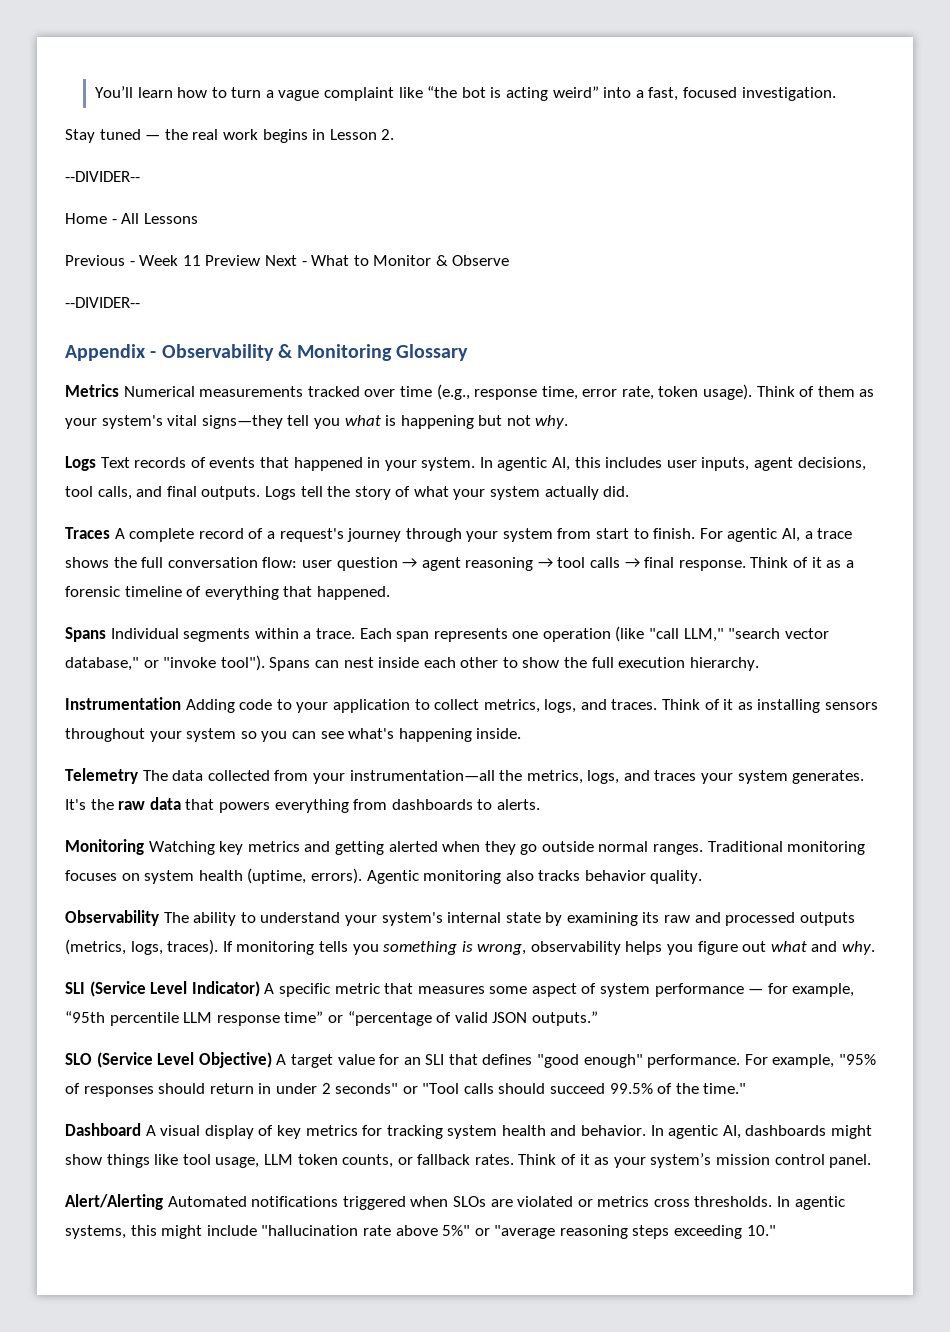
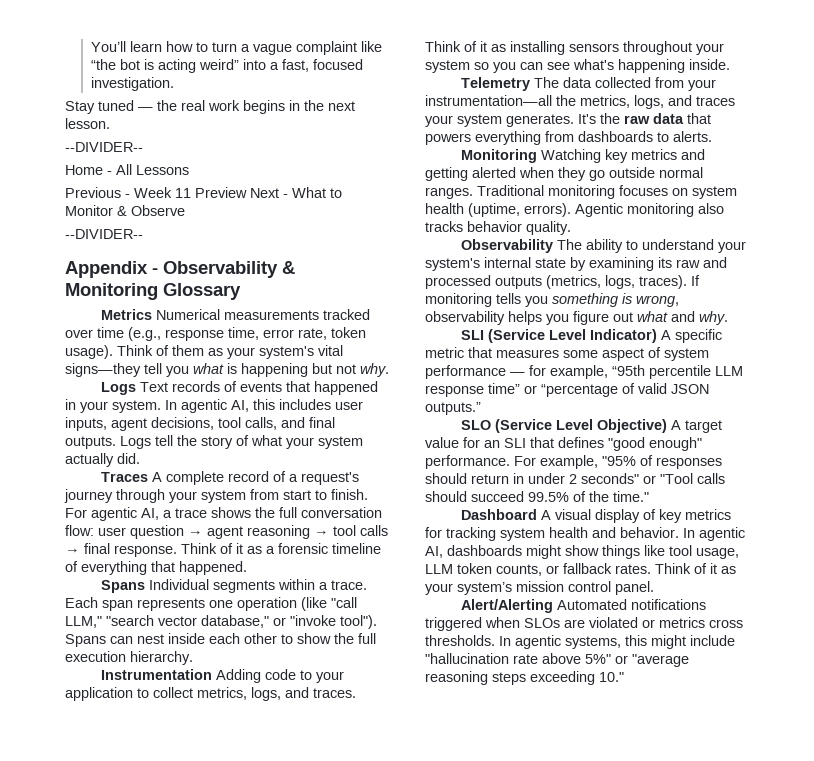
[329,129,395,140] Lesson 2. -> [304,100,355,111] [65,118,110,129] the next lesson.

